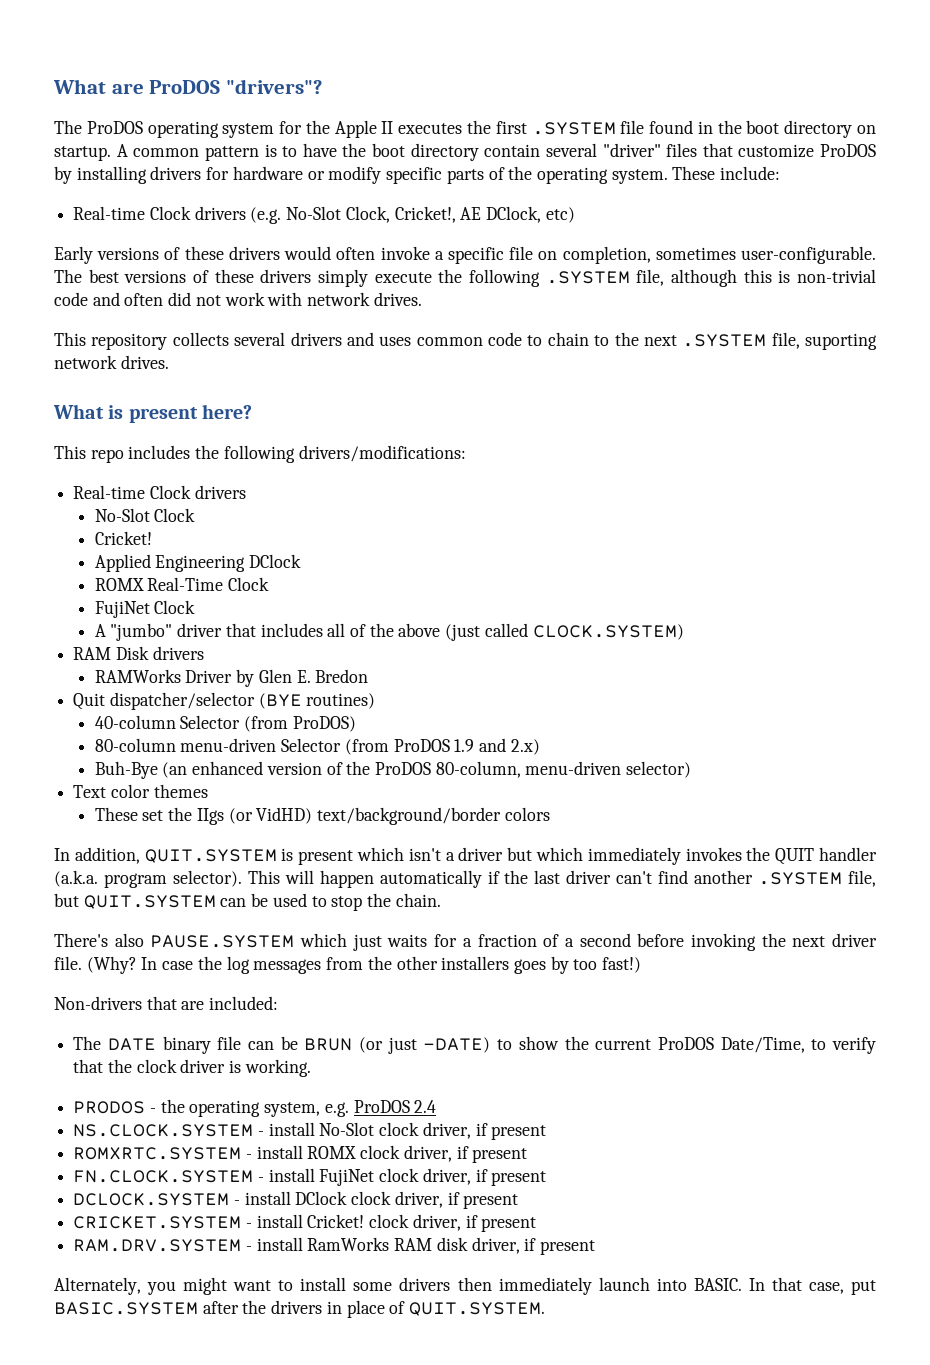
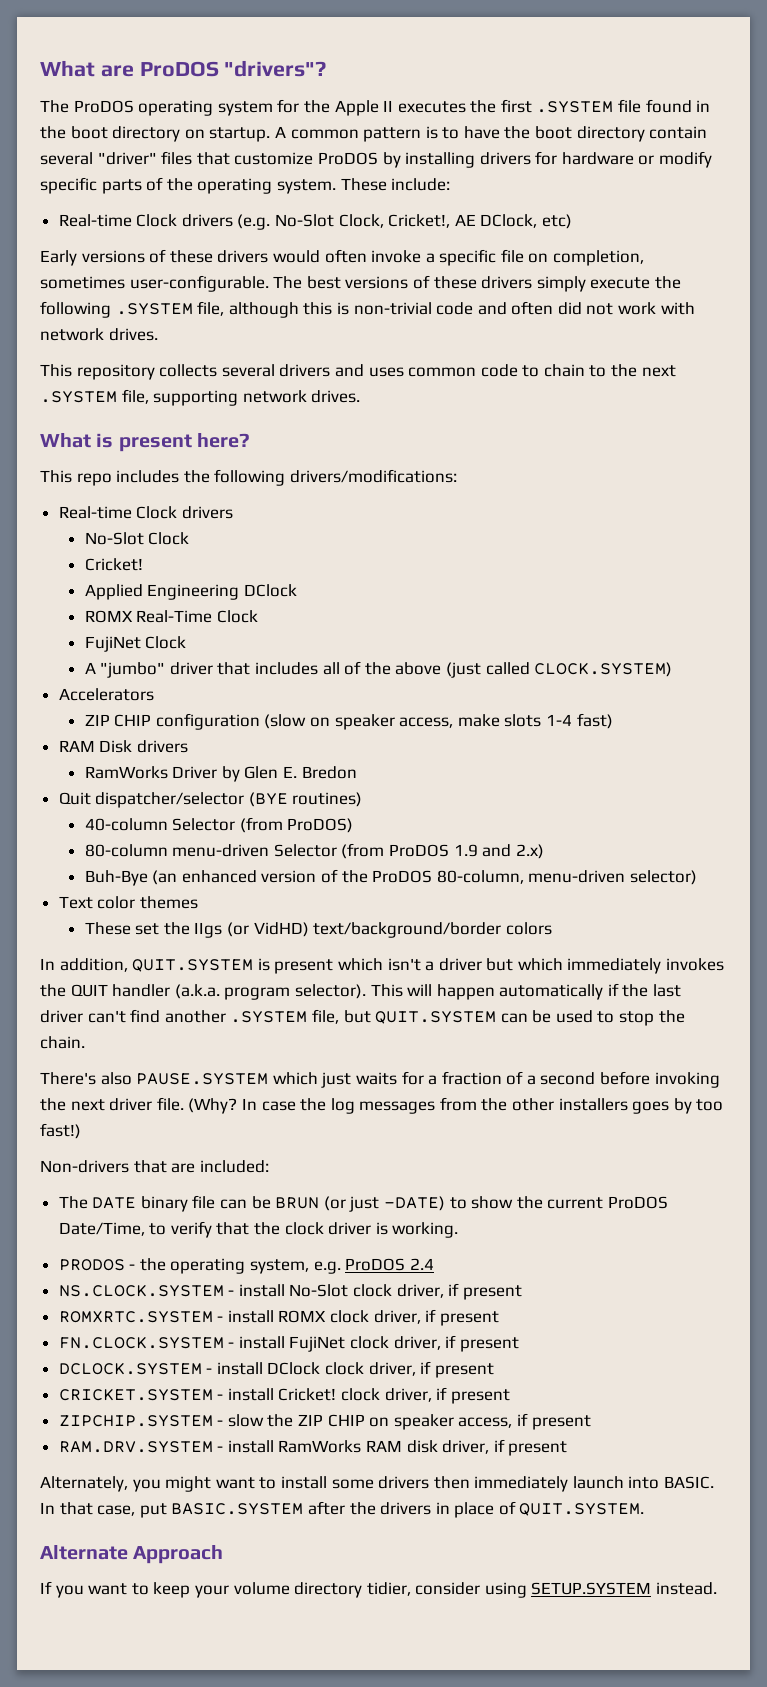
[805,333,877,350] suporting -> [153,390,239,406] supporting
(684, 632) none -> [58,688,154,701] [84,713,613,730] // Accelerators // ZIP CHIP configuration (slow on speaker access, make slots 1-4 fast)
[94,669,181,683] RAMWorks -> [84,766,168,779] RamWorks
(537, 1224) none -> [58,1413,591,1430] // ZIPCHIP.SYSTEM - slow the ZIP CHIP on speaker access, if present
(546, 1309) none -> [40,1545,224,1564] [40,1581,718,1598] // Alternate Approach // If you want to keep your volume directory tidier, consider using SETUP.SYSTEM instead.

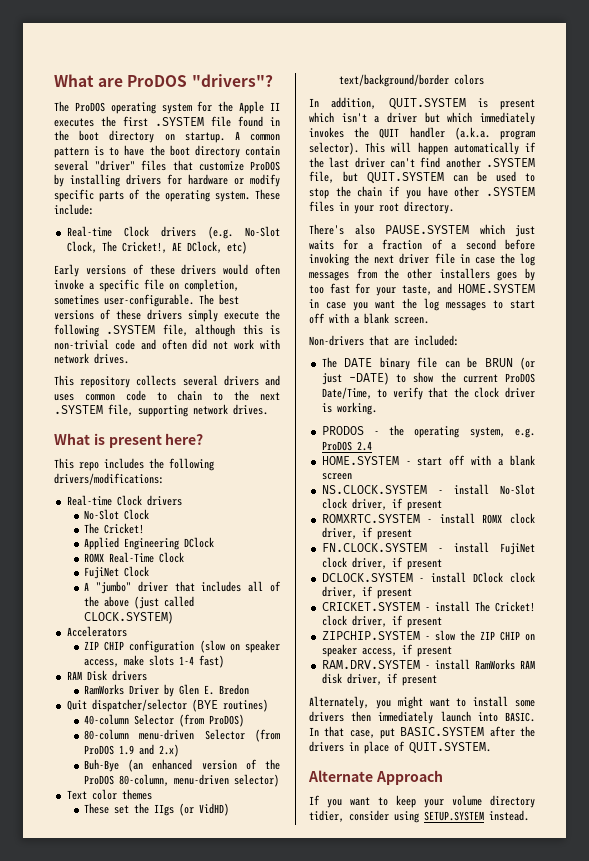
(384, 221) none -> [101,241,117,252] The
(190, 538) none -> [84,523,100,534] The
[40,1036,85,1049] chain. -> [357,186,535,199] [309,201,454,214] chain if you have other .SYSTEM files in your root directory.
[156,1097,257,1114] file. (Why? In -> [434,253,470,264] file in
[40,1123,81,1139] fast!) -> [329,283,535,296] [309,298,535,311] [309,313,429,324] fast for your taste, and HOME.SYSTEM in case you want the log messages to start off with a blank screen.
(434, 1264) none -> [321,455,535,466] [321,473,352,480] // HOME.SYSTEM - start off with a blank screen
(274, 1394) none -> [474,601,490,612] The

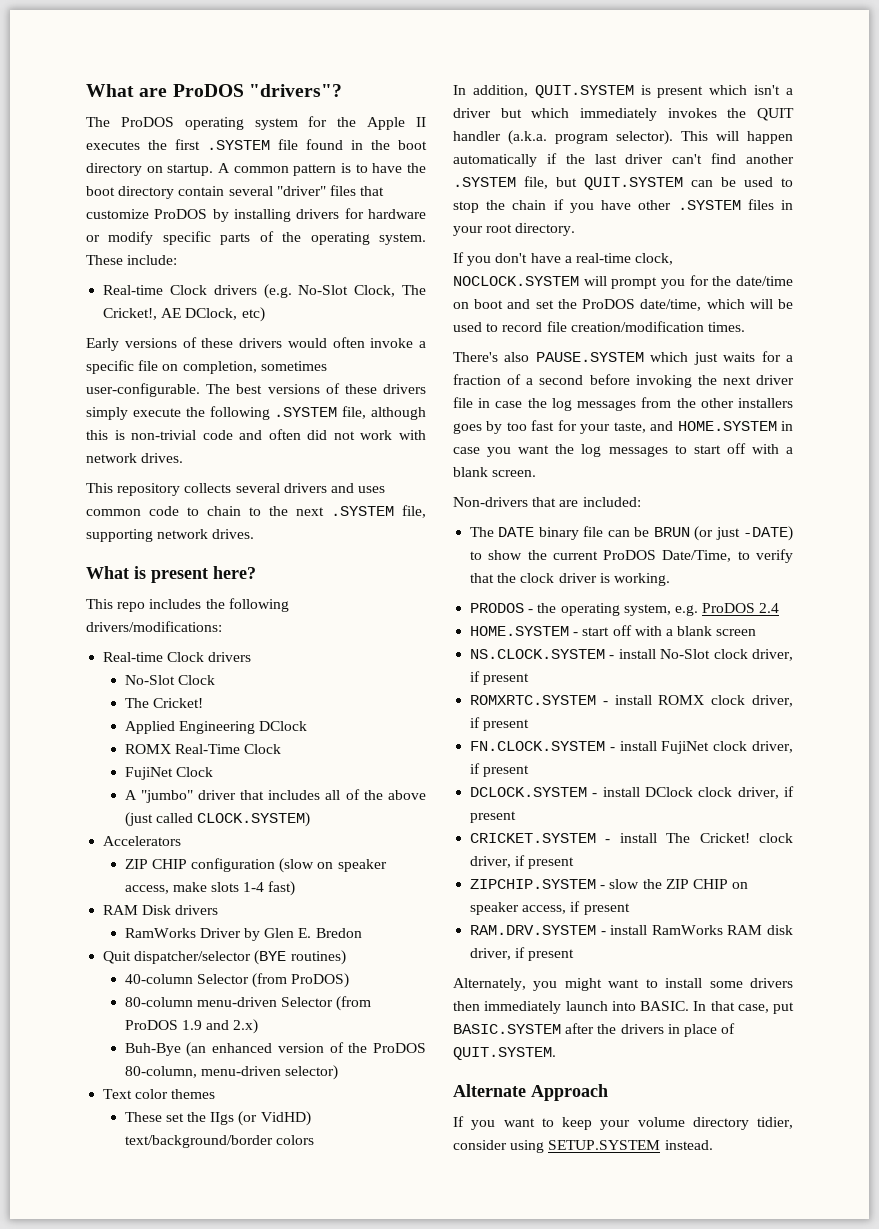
(454, 207) none -> [453,252,674,266] [453,275,793,289] [453,299,793,311] [453,321,745,332] // If you don't have a real-time clock, NOCLOCK.SYSTEM will prompt you for the date/time on boot and set the ProDOS date/time, which will be used to record file creation/modification times.

